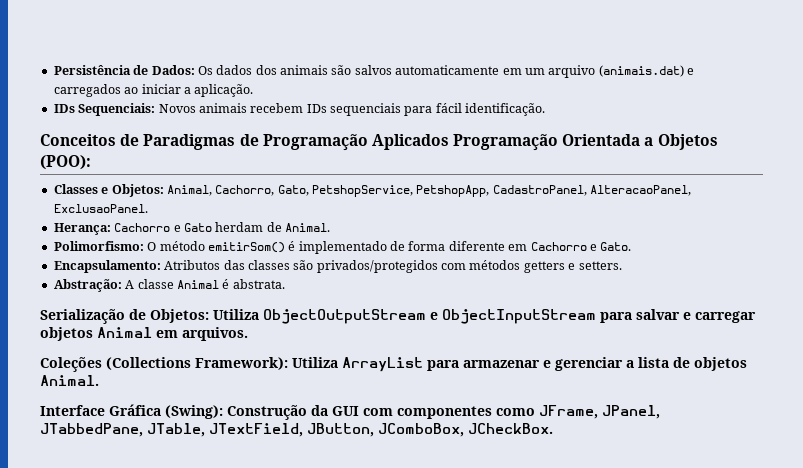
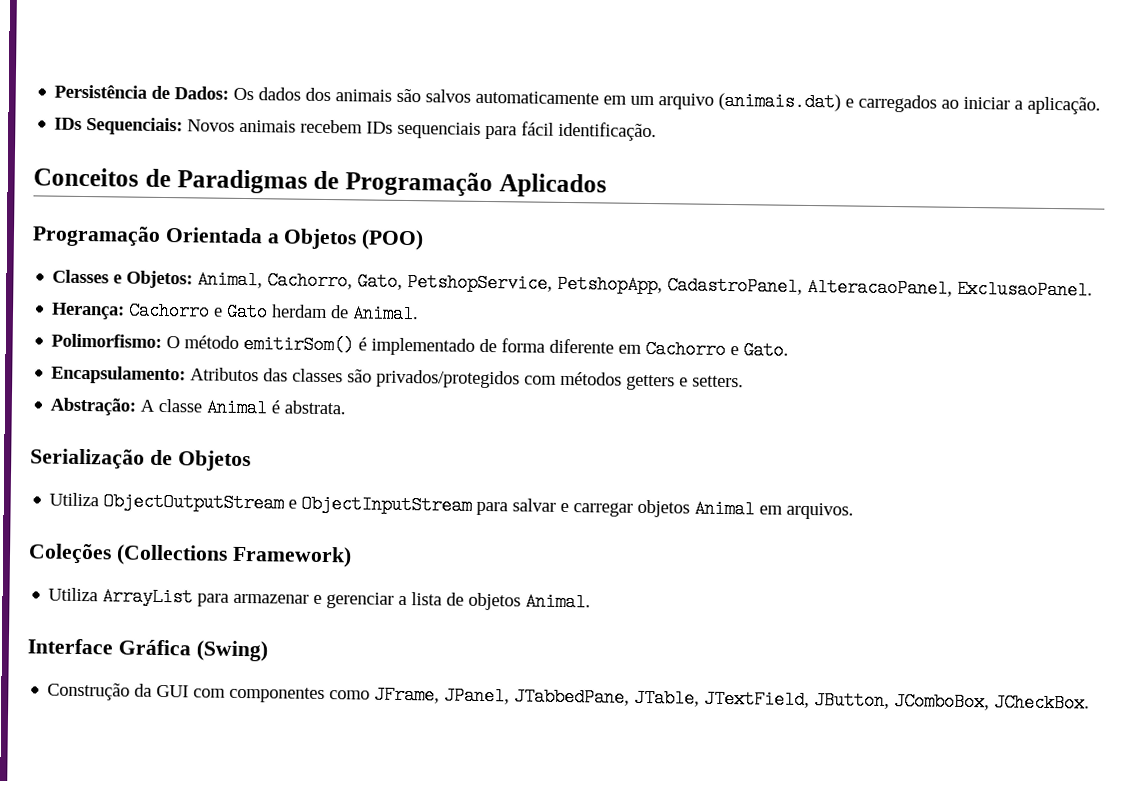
(449, 142) none -> (607, 185) //
[40,155,91,170] (POO): -> [361,229,425,251] (POO)
[150,309,209,323] Objetos: -> [177,450,251,472] Objetos //
[195,357,288,370] Framework): -> [231,545,352,568] Framework) //
[165,405,223,419] (Swing): -> [195,640,268,662] (Swing) //

